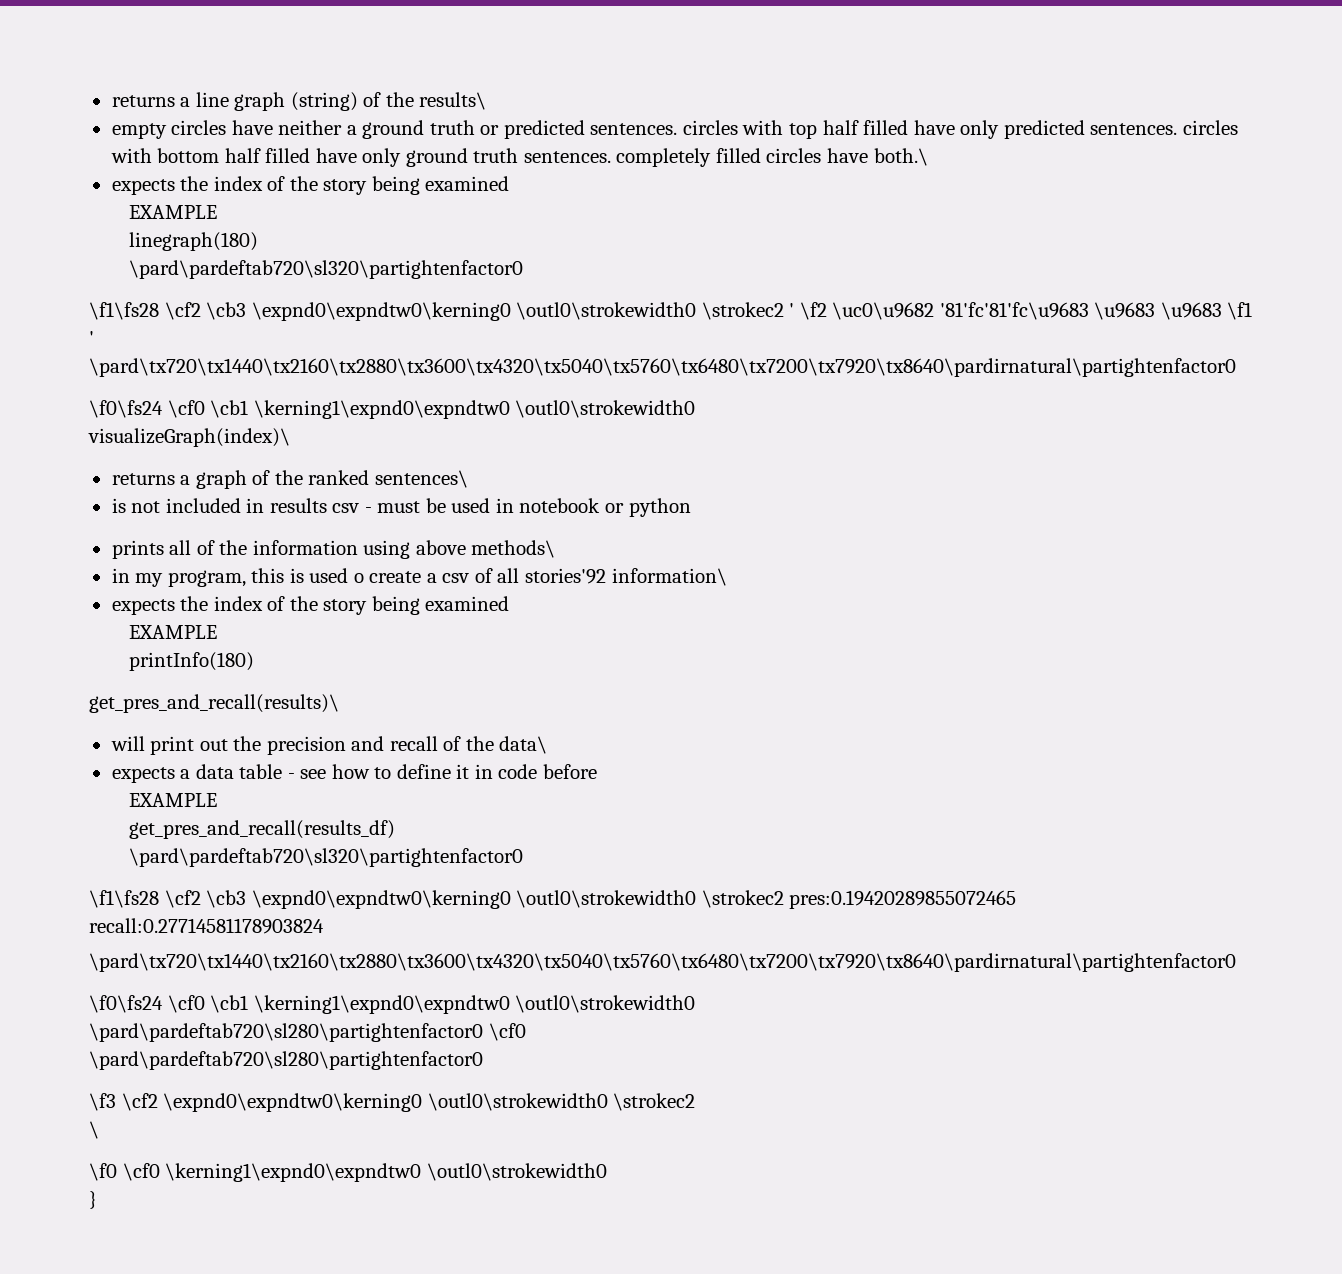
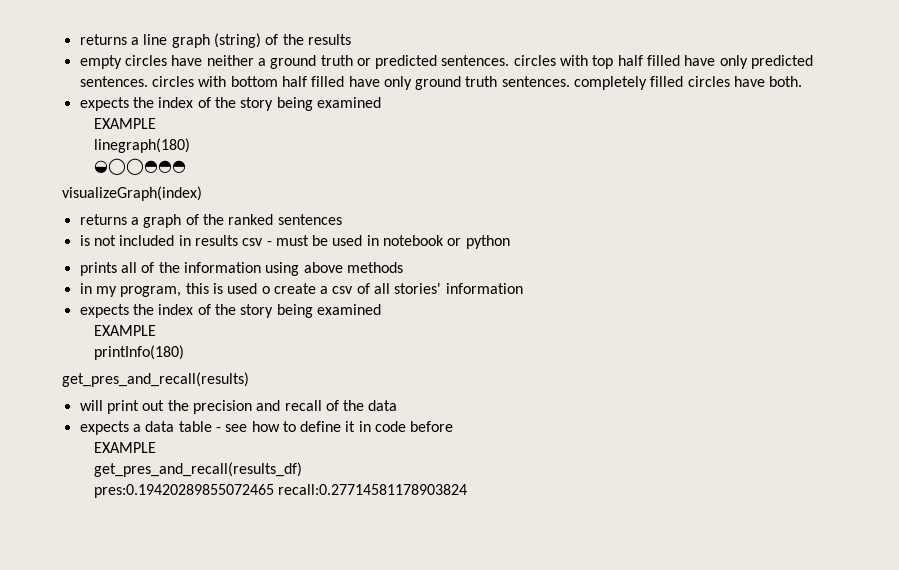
[419,92,487,110] results\ -> [307,34,351,45] results
[873,148,928,166] both.\ -> [769,76,803,87] both.
[129,260,524,279] [89,302,1253,321] [89,331,94,345] [89,358,1236,377] [89,400,696,419] [88,428,290,447] \pard\pardeftab720\sl320\partightenfactor0 // \f1\fs28 \cf2 \cb3 \expnd0\expndtw0\kerning0 \outl0\strokewidth0 \strokec2 ' \f2 \uc0\u9682 '81'fc'81'fc\u9683 \u9683 \u9683 \f1 ' // \pard\tx720\tx1440\tx2160\tx2880\tx3600\tx4320\tx5040\tx5760\tx6480\tx7200\tx7920\tx8640\pardirnatural\partightenfactor0 // \f0\fs24 \cf0 \cb1 \kerning1\expnd0\expndtw0 \outl0\strokewidth0 // visualizeGraph(index)\ -> [93,158,186,175] [62,186,202,201] ◒◯◯◓◓◓ // visualizeGraph(index)
[374,470,468,488] sentences\ -> [277,214,342,225] sentences
[471,540,556,558] methods\ -> [346,262,403,273] methods
[524,568,727,586] stories'92 information\ -> [394,283,523,294] stories' information
[89,694,339,713] get_pres_and_recall(results)\ -> [62,372,249,387] get_pres_and_recall(results)
[499,736,548,754] data\ -> [368,400,398,411] data
[129,848,524,867] [89,890,1017,909] [89,918,324,934] [89,953,1236,972] [89,995,696,1014] [89,1023,526,1042] [89,1051,483,1070] [89,1093,696,1112] [89,1121,99,1139] [89,1163,607,1182] [89,1191,97,1209] \pard\pardeftab720\sl320\partightenfactor0 // \f1\fs28 \cf2 \cb3 \expnd0\expndtw0\kerning0 \outl0\strokewidth0 \strokec2 pres:0.19420289855072465 recall:0.27714581178903824 // \pard\tx720\tx1440\tx2160\tx2880\tx3600\tx4320\tx5040\tx5760\tx6480\tx7200\tx7920\tx8640\pardirnatural\partightenfactor0 // \f0\fs24 \cf0 \cb1 \kerning1\expnd0\expndtw0 \outl0\strokewidth0 // \pard\pardeftab720\sl280\partightenfactor0 \cf0 // \pard\pardeftab720\sl280\partightenfactor0 // \f3 \cf2 \expnd0\expndtw0\kerning0 \outl0\strokewidth0 \strokec2 // \ // \f0 \cf0 \kerning1\expnd0\expndtw0 \outl0\strokewidth0 // } -> [93,484,467,498] pres:0.19420289855072465 recall:0.27714581178903824

